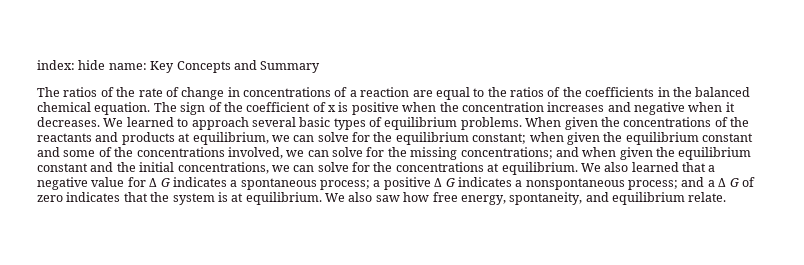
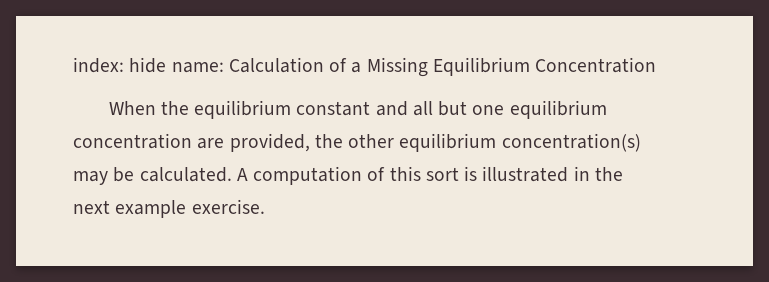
[150,60,321,73] [37,87,751,100] [37,102,735,115] [37,117,749,130] [37,132,753,145] [37,147,752,160] [37,162,716,175] [37,177,755,190] [37,192,727,205] Key Concepts and Summary // The ratios of the rate of change in concentrations of a reaction are equal to the ratios of the coefficients in the balanced chemical equation. The sign of the coefficient of x is positive when the concentration increases and negative when it decreases. We learned to approach several basic types of equilibrium problems. When given the concentrations of the reactants and products at equilibrium, we can solve for the equilibrium constant; when given the equilibrium constant and some of the concentrations involved, we can solve for the missing concentrations; and when given the equilibrium constant and the initial concentrations, we can solve for the concentrations at equilibrium. We also learned that a negative value for Δ G indicates a spontaneous process; a positive Δ G indicates a nonspontaneous process; and a Δ G of zero indicates that the system is at equilibrium. We also saw how free energy, spontaneity, and equilibrium relate. -> [228,57,657,77] [108,100,607,119] [73,133,641,152] [73,166,623,185] [73,199,265,218] Calculation of a Missing Equilibrium Concentration // When the equilibrium constant and all but one equilibrium concentration are provided, the other equilibrium concentration(s) may be calculated. A computation of this sort is illustrated in the next example exercise.

